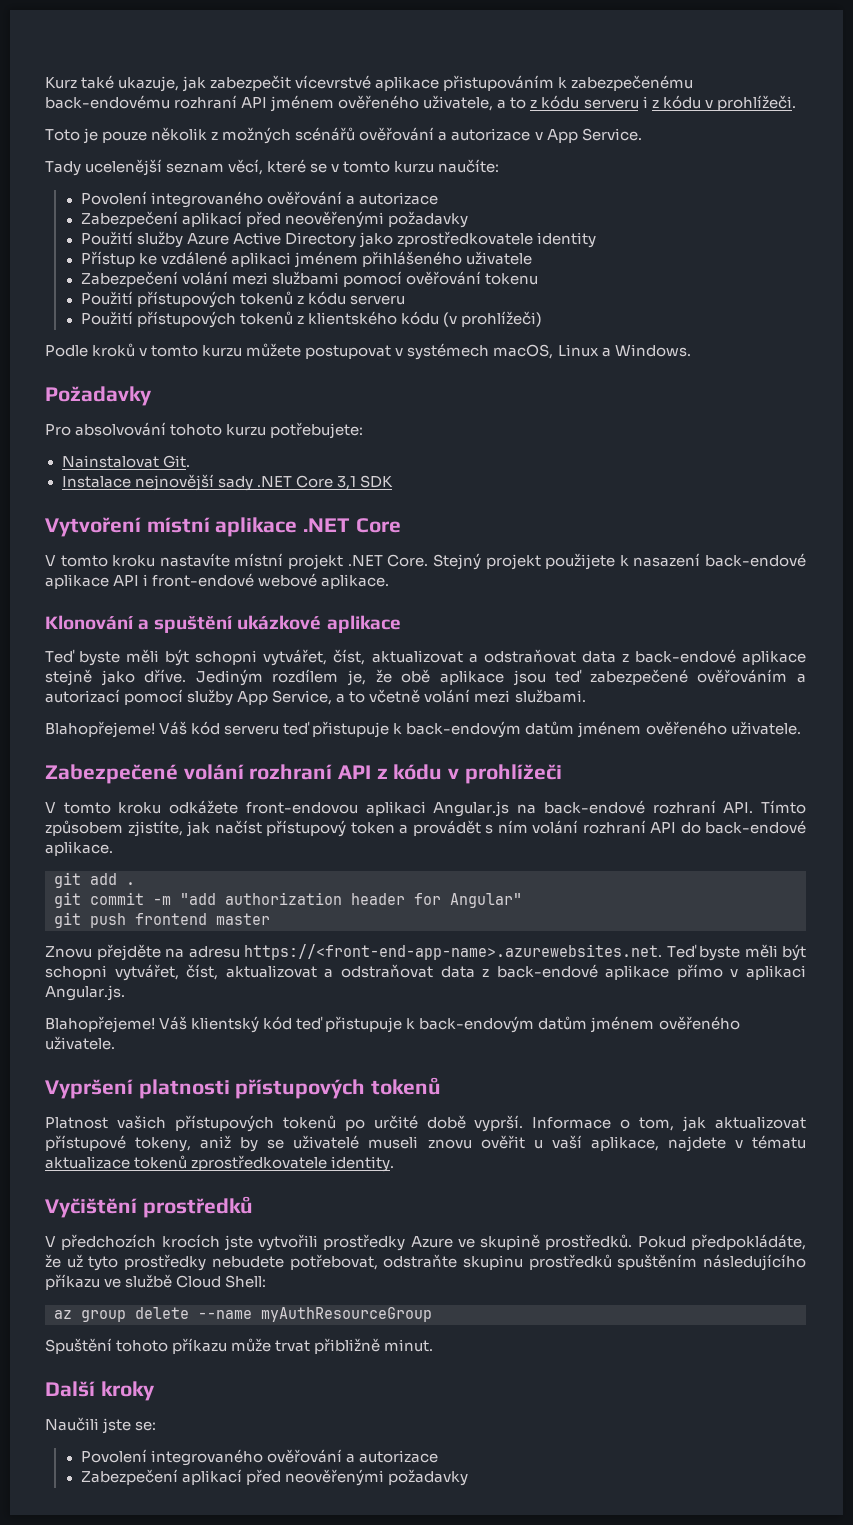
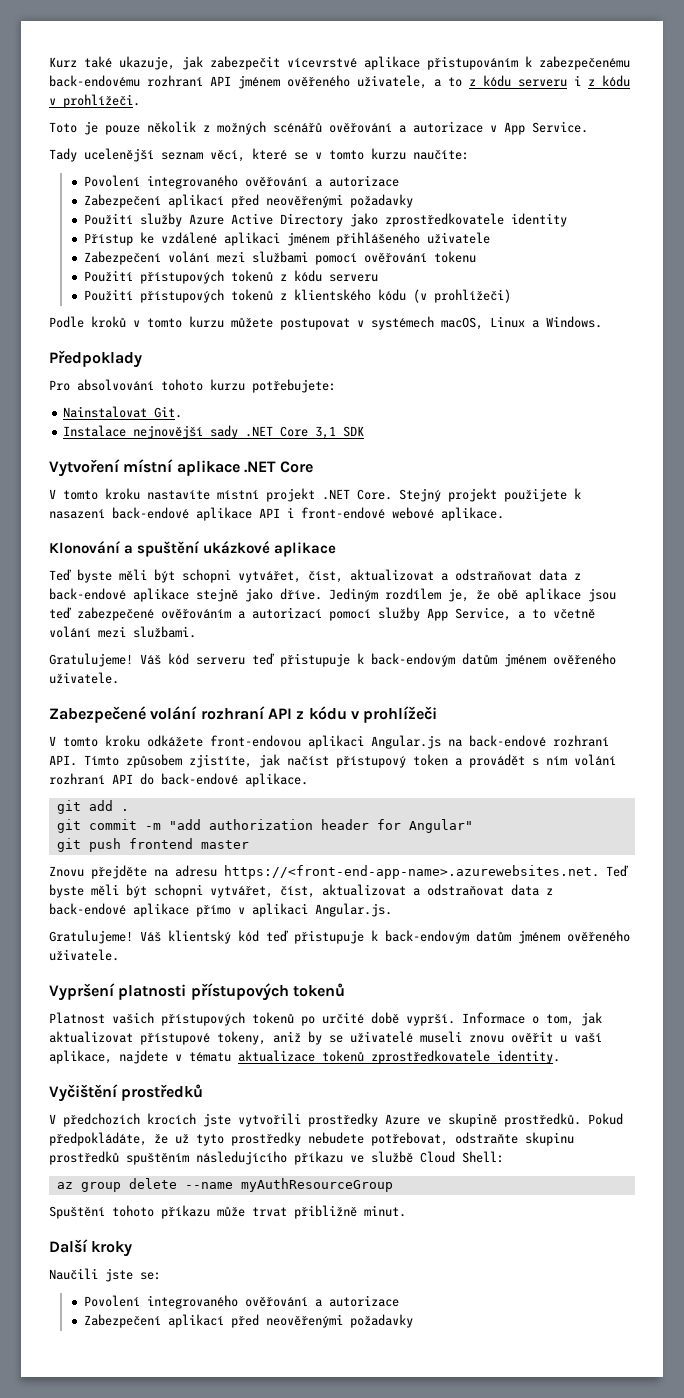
[45,386,152,406] Požadavky -> [49,350,142,368] Předpoklady
[45,721,155,738] Blahopřejeme! -> [49,653,133,667] Gratulujeme!
[45,1016,155,1033] Blahopřejeme! -> [49,930,133,944] Gratulujeme!

